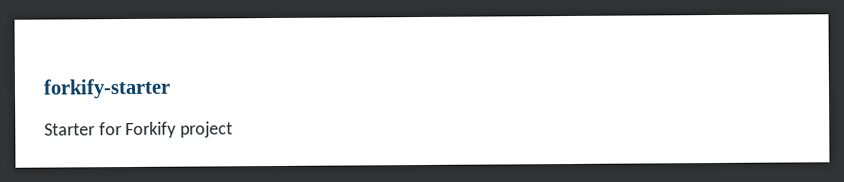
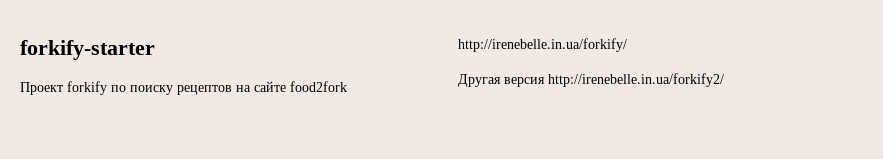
[44,121,234,139] Starter for Forkify project -> [20,81,347,95] [458,38,627,52] [458,73,724,87] Проект forkify по поиску рецептов на сайте food2fork http://irenebelle.in.ua/forkify/ // Другая версия http://irenebelle.in.ua/forkify2/

